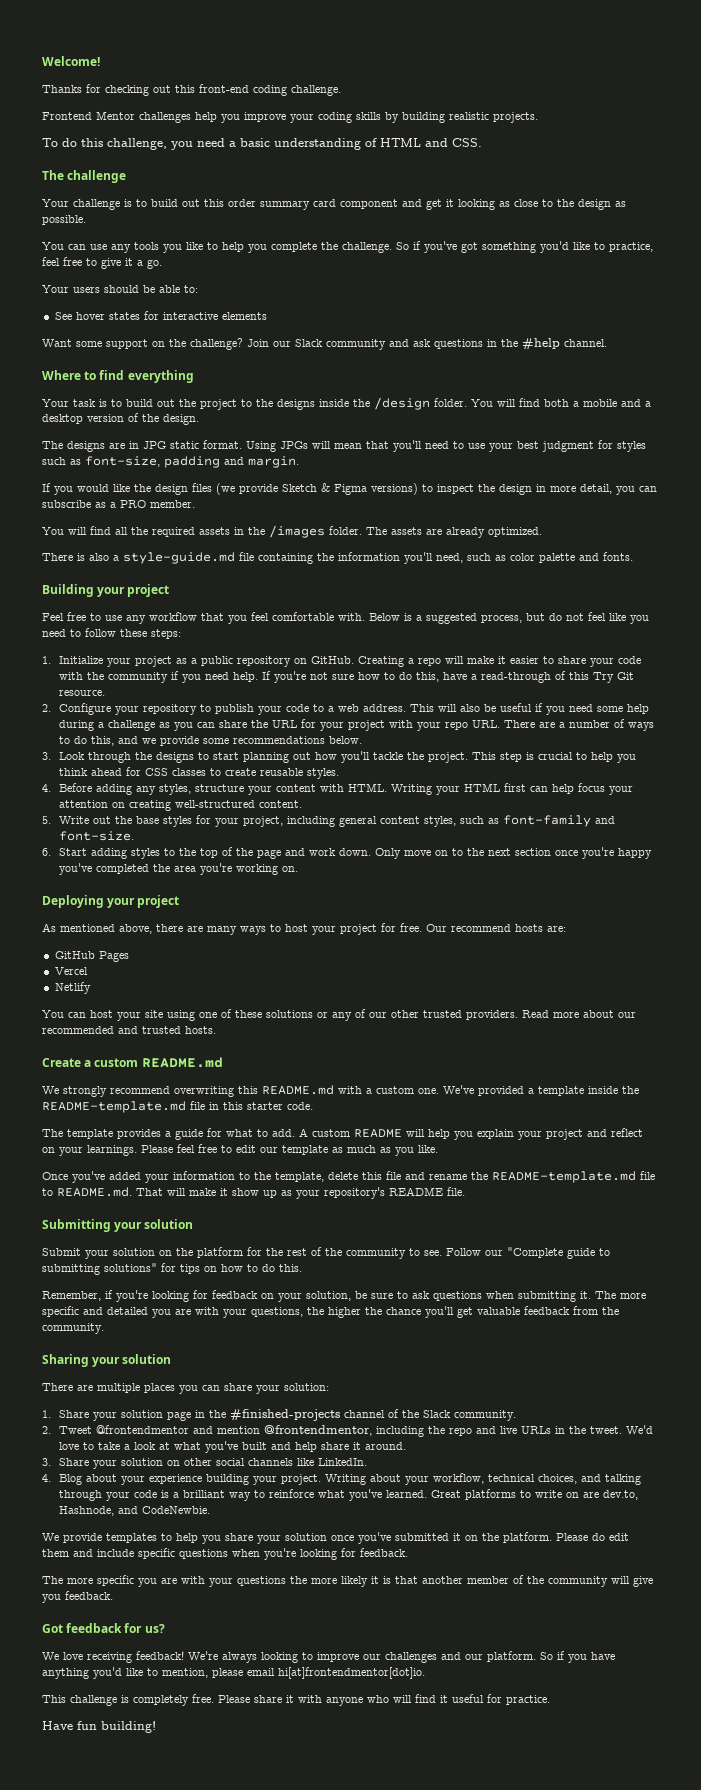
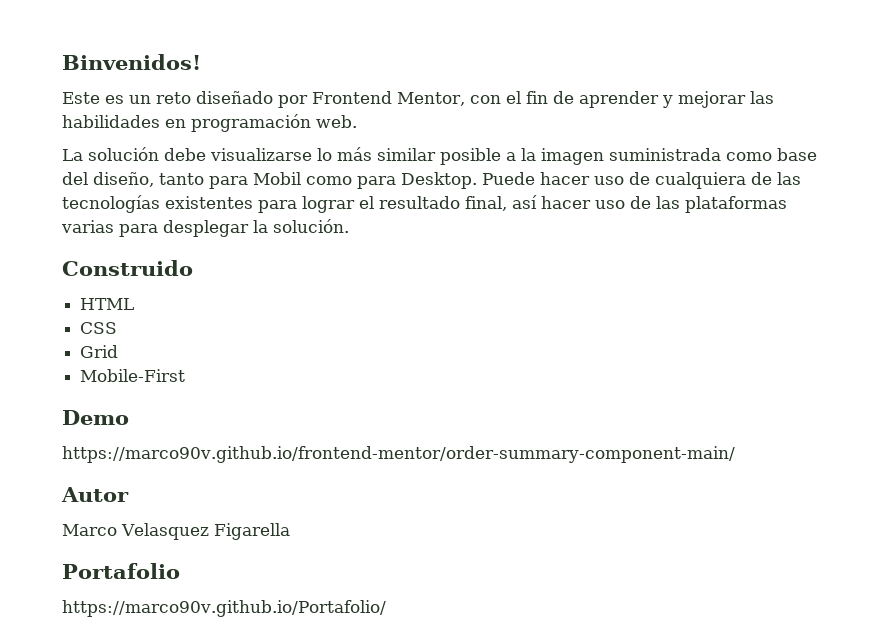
[42,56,100,66] [42,84,341,96] [42,111,538,123] [42,138,482,150] [42,170,127,183] [42,199,626,210] [42,215,86,225] [42,241,653,253] [42,257,162,269] [42,285,198,293] [54,311,267,320] [42,338,607,350] [42,370,194,383] [42,397,651,410] [42,413,199,425] [42,440,646,452] [42,456,299,468] [42,483,657,495] [42,500,195,508] [42,525,542,538] [42,552,633,564] [42,584,170,597] [42,612,649,624] [42,628,181,639] [42,656,642,667] [59,671,635,683] [59,690,106,696] [42,703,650,715] [59,719,655,731] [59,736,363,746] [42,751,637,763] [59,767,340,779] [42,783,634,795] [59,800,303,811] [42,815,616,827] [59,831,135,841] [42,847,653,859] [59,863,299,875] [42,895,180,908] [42,923,566,935] [54,951,129,962] [54,967,88,975] [54,982,91,994] [42,1009,636,1021] [42,1026,216,1034] [42,1057,223,1068] [42,1085,639,1097] [42,1101,313,1113] [42,1128,643,1140] [42,1144,438,1156] [42,1171,655,1183] [42,1187,465,1199] [42,1219,194,1232] [42,1247,610,1259] [42,1263,302,1275] [42,1290,646,1302] [42,1306,619,1318] [42,1323,104,1334] [42,1354,172,1367] [42,1383,329,1394] [42,1409,517,1421] [42,1425,654,1437] [59,1441,407,1453] [42,1458,368,1469] [42,1473,642,1485] [59,1489,639,1501] [59,1506,211,1516] [42,1532,629,1544] [42,1548,408,1560] [42,1575,653,1587] [42,1591,113,1603] [42,1623,165,1633] [42,1651,615,1663] [42,1667,425,1679] [42,1694,550,1706] [42,1721,156,1733] Welcome! // Thanks for checking out this front-end coding challenge. // Frontend Mentor challenges help you improve your coding skills by building realistic projects. // To do this challenge, you need a basic understanding of HTML and CSS. // The challenge // Your challenge is to build out this order summary card component and get it looking as close to the design as possible. // You can use any tools you like to help you complete the challenge. So if you've got something you'd like to practice, feel free to give it a go. // Your users should be able to: // See hover states for interactive elements // Want some support on the challenge? Join our Slack community and ask questions in the #help channel. // Where to find everything // Your task is to build out the project to the designs inside the /design folder. You will find both a mobile and a desktop version of the design. // The designs are in JPG static format. Using JPGs will mean that you'll need to use your best judgment for styles such as font-size, padding and margin. // If you would like the design files (we provide Sketch & Figma versions) to inspect the design in more detail, you can subscribe as a PRO member. // You will find all the required assets in the /images folder. The assets are already optimized. // There is also a style-guide.md file containing the information you'll need, such as color palette and fonts. // Building your project // Feel free to use any workflow that you feel comfortable with. Below is a suggested process, but do not feel like you need to follow these steps: // 1. Initialize your project as a public repository on GitHub. Creating a repo will make it easier to share your code with the community if you need help. If you're not sure how to do this, have a read-through of this Try Git resource. // 2. Configure your repository to publish your code to a web address. This will also be useful if you need some help during a challenge as you can share the URL for your project with your repo URL. There are a number of ways to do this, and we provide some recommendations below. // 3. Look through the designs to start planning out how you'll tackle the project. This step is crucial to help you think ahead for CSS classes to create reusable styles. // 4. Before adding any styles, structure your content with HTML. Writing your HTML first can help focus your attention on creating well-structured content. // 5. Write out the base styles for your project, including general content styles, such as font-family and font-size. // 6. Start adding styles to the top of the page and work down. Only move on to the next section once you're happy you've completed the area you're working on. // Deploying your project // As mentioned above, there are many ways to host your project for free. Our recommend hosts are: // GitHub Pages // Vercel // Netlify // You can host your site using one of these solutions or any of our other trusted providers. Read more about our recommended and trusted hosts. // Create a custom README.md // We strongly recommend overwriting this README.md with a custom one. We've provided a template inside the README-template.md file in this starter code. // The template provides a guide for what to add. A custom README will help you explain your project and reflect on your learnings. Please feel free to edit our template as much as you like. // Once you've added your information to the template, delete this file and rename the README-template.md file to README.md. That will make it show up as your repository's README file. // Submitting your solution // Submit your solution on the platform for the rest of the community to see. Follow our "Complete guide to submitting solutions" for tips on how to do this. // Remember, if you're looking for feedback on your solution, be sure to ask questions when submitting it. The more specific and detailed you are with your questions, the higher the chance you'll get valuable feedback from the community. // Sharing your solution // There are multiple places you can share your solution: // 1. Share your solution page in the #finished-projects channel of the Slack community. // 2. Tweet @frontendmentor and mention @frontendmentor, including the repo and live URLs in the tweet. We'd love to take a look at what you've built and help share it around. // 3. Share your solution on other social channels like LinkedIn. // 4. Blog about your experience building your project. Writing about your workflow, technical choices, and talking through your code is a brilliant way to reinforce what you've learned. Great platforms to write on are dev.to, Hashnode, and CodeNewbie. // We provide templates to help you share your solution once you've submitted it on the platform. Please do edit them and include specific questions when you're looking for feedback. // The more specific you are with your questions the more likely it is that another member of the community will give you feedback. // Got feedback for us? // We love receiving feedback! We're always looking to improve our challenges and our platform. So if you have anything you'd like to mention, please email hi[at]frontendmentor[dot]io. // This challenge is completely free. Please share it with anyone who will find it useful for practice. // Have fun building! -> [62,54,201,70] [62,91,774,108] [62,114,357,132] [62,147,817,165] [62,172,801,189] [62,195,787,213] [61,219,349,237] [62,260,193,276] [80,298,135,310] [80,322,118,334] [80,345,119,358] [80,369,186,382] [62,410,129,425] [62,446,735,463] [61,487,129,502] [62,523,290,540] [62,563,180,579] [62,600,386,617] Binvenidos! // Este es un reto diseñado por Frontend Mentor, con el fin de aprender y mejorar las habilidades en programación web. // La solución debe visualizarse lo más similar posible a la imagen suministrada como base del diseño, tanto para Mobil como para Desktop. Puede hacer uso de cualquiera de las tecnologías existentes para lograr el resultado final, así hacer uso de las plataformas varias para desplegar la solución. // Construido // HTML // CSS // Grid // Mobile-First // Demo // https://marco90v.github.io/frontend-mentor/order-summary-component-main/ // Autor // Marco Velasquez Figarella // Portafolio // https://marco90v.github.io/Portafolio/

